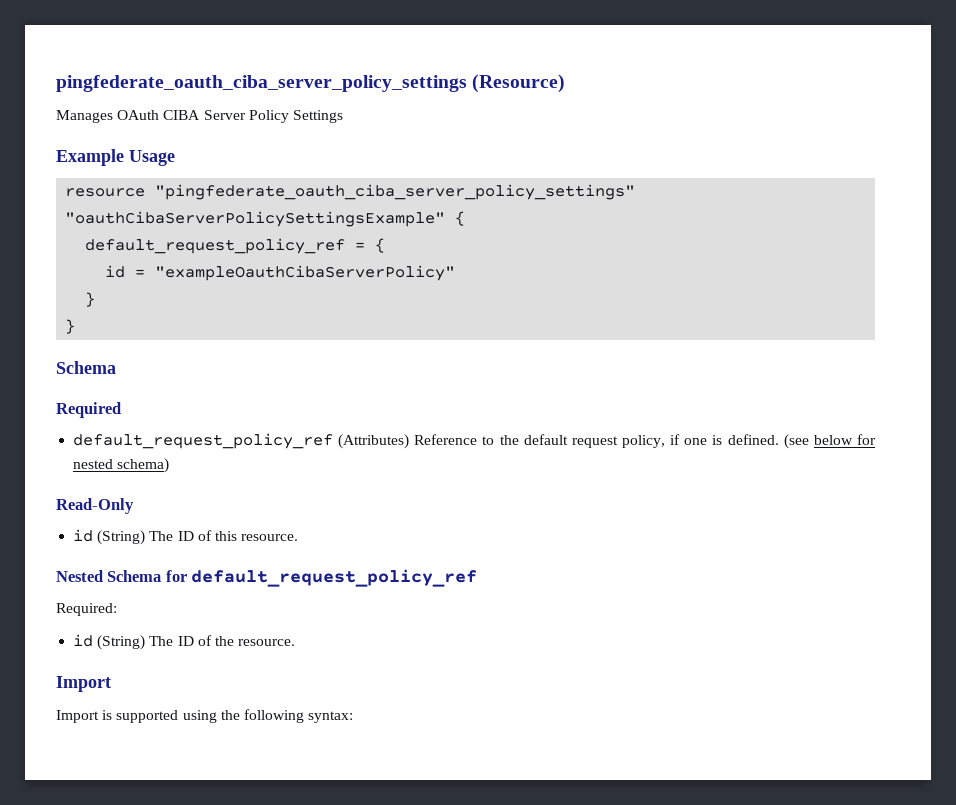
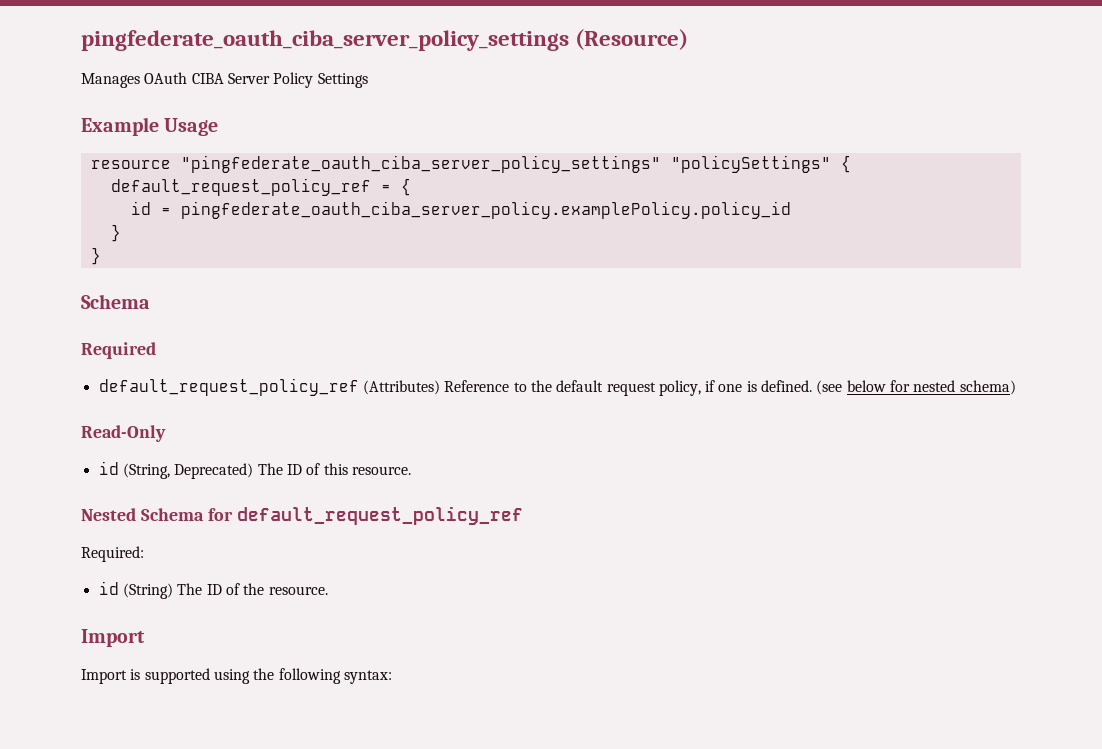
[65,211,446,227] "oauthCibaServerPolicySettingsExample" -> [670,155,831,173] "policySettings"
[155,265,456,281] "exampleOauthCibaServerPolicy" -> [180,201,791,219] pingfederate_oauth_ciba_server_policy.examplePolicy.policy_id
[97,530,146,545] (String) -> [122,463,254,479] (String, Deprecated)

